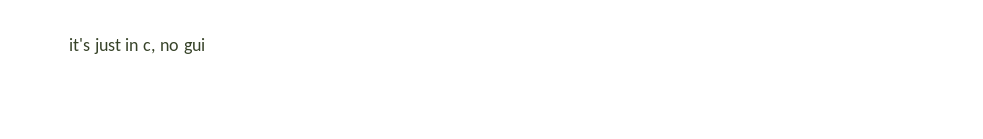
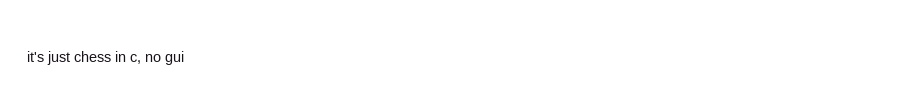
(121, 46) none -> [74,51,111,62] chess

